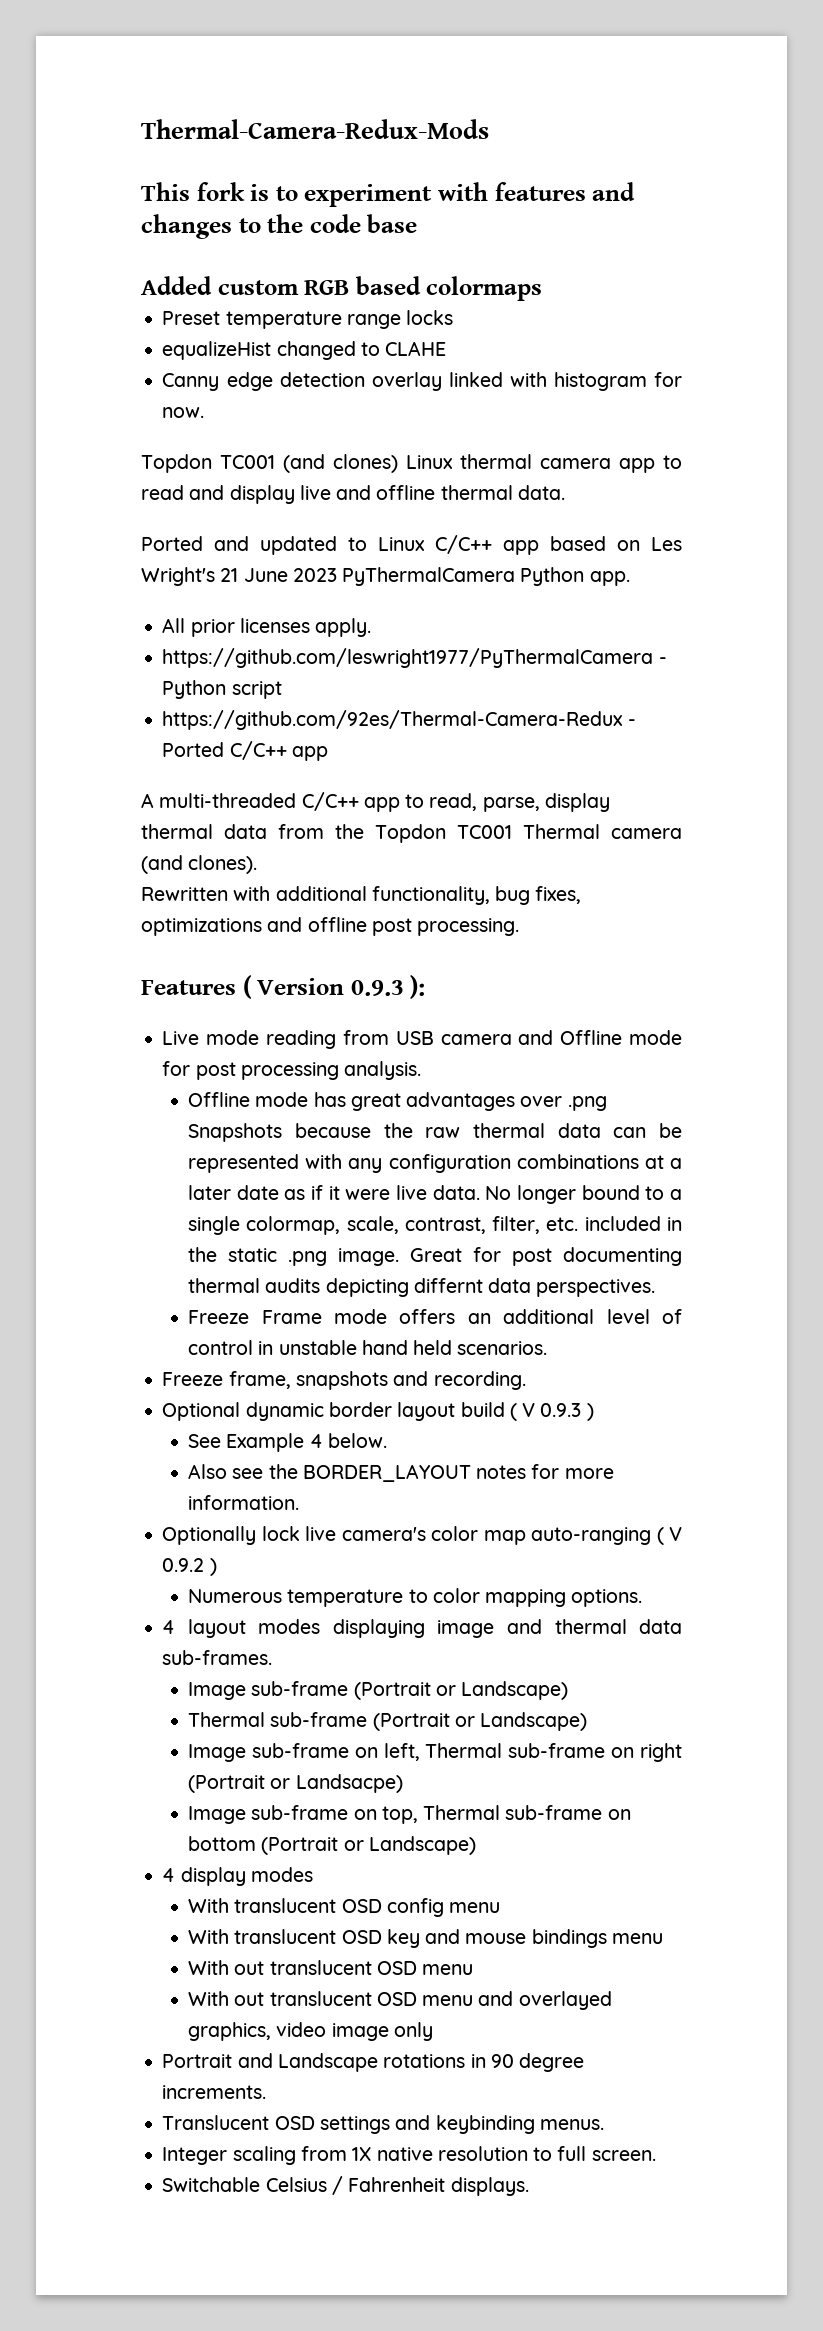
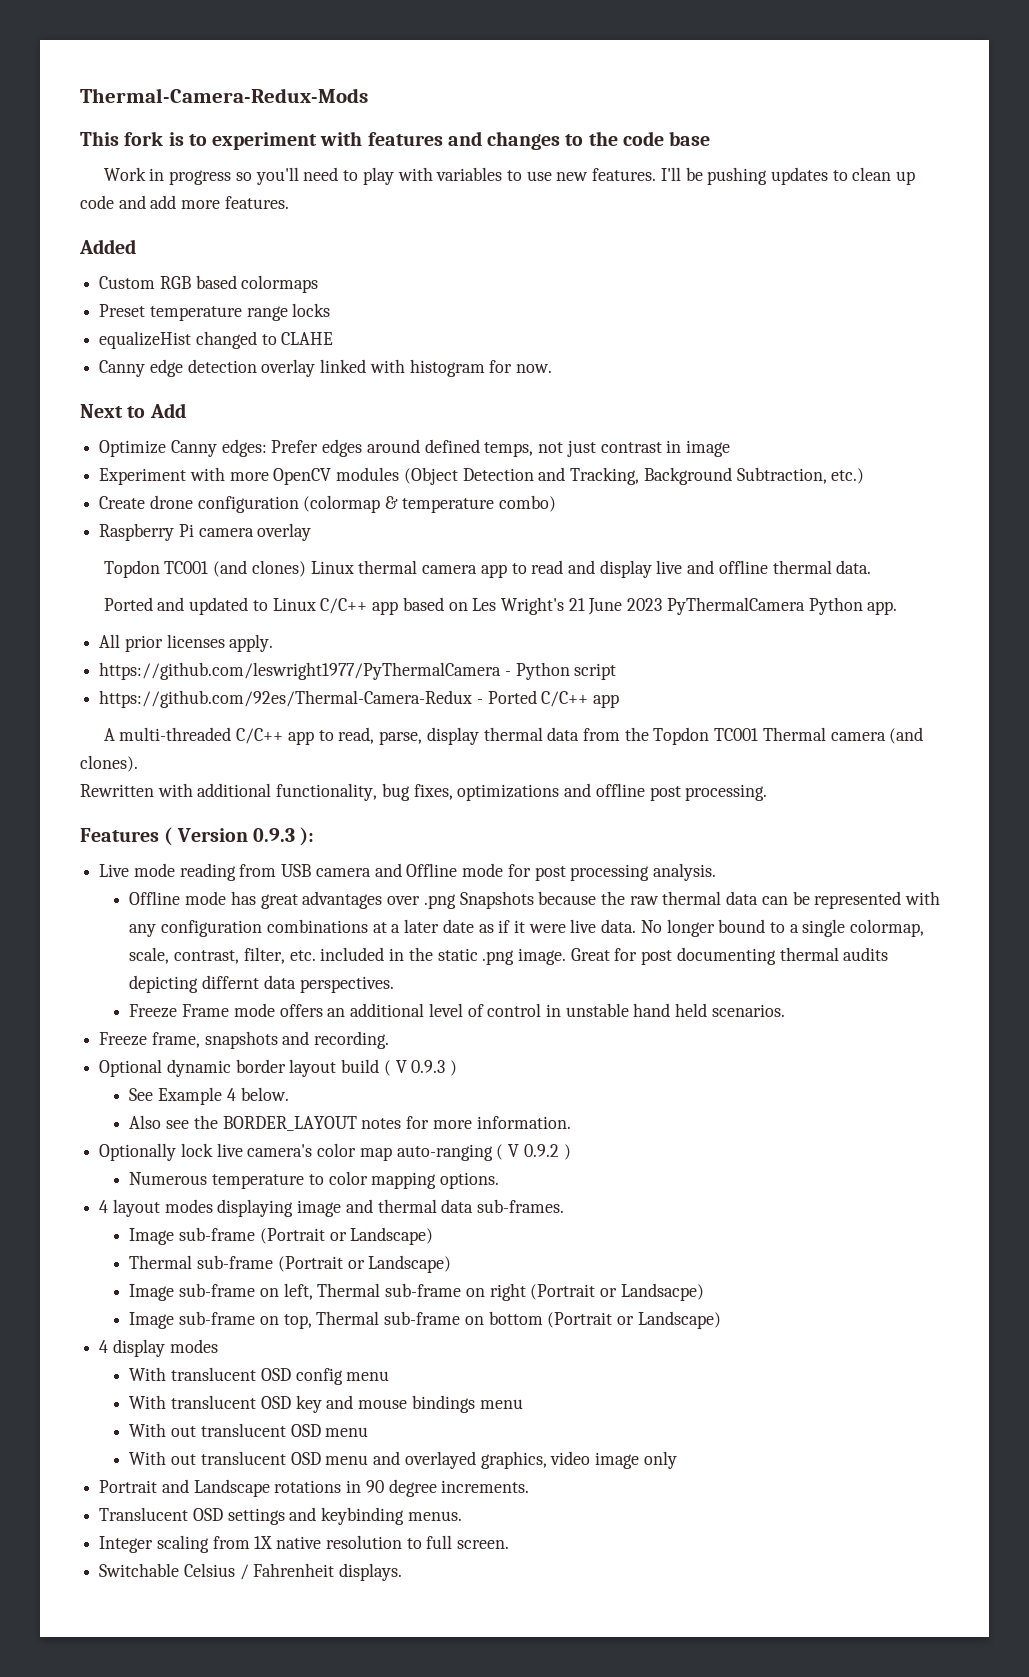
(418, 223) none -> [103,167,916,185] [80,195,289,209] // Work in progress so you'll need to play with variables to use new features. I'll be pushing updates to clean up code and add more features.
[217,280,299,295] custom -> [99,276,156,289] // Custom
(205, 412) none -> [80,403,186,418] [99,439,730,457] [99,467,865,485] [99,495,556,513] [99,523,312,541] // Next to Add // Optimize Canny edges: Prefer edges around defined temps, not just contrast in image // Experiment with more OpenCV modules (Object Detection and Tracking, Background Subtraction, etc.) // Create drone configuration (colormap & temperature combo) // Raspberry Pi camera overlay

